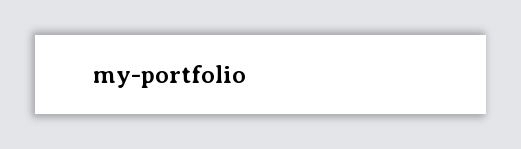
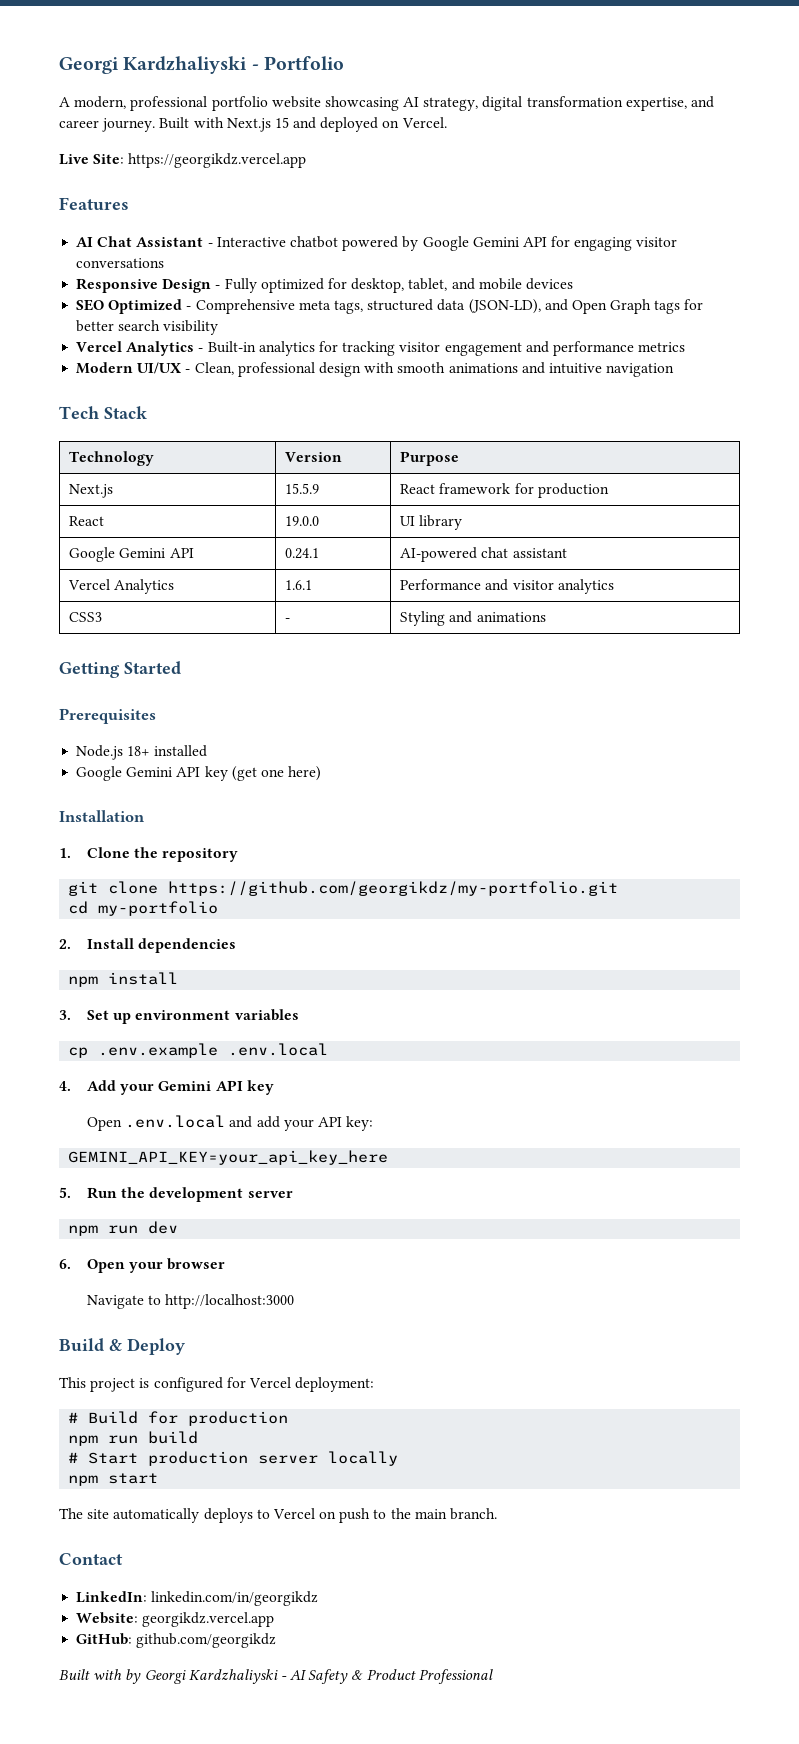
[93,65,246,88] my-portfolio -> [59,56,344,74] [59,96,715,111] [59,117,447,132] [59,153,307,168] [59,197,129,210] [76,236,678,251] [76,258,165,268] [76,278,573,293] [76,299,704,314] [76,320,219,335] [76,341,686,356] [76,362,675,377] [59,406,147,419] [69,451,155,466] [285,452,343,462] [400,451,460,466] [69,484,114,498] [285,483,320,494] [400,483,609,498] [69,516,105,526] [285,516,320,526] [400,515,463,530] [69,547,194,562] [285,548,320,559] [400,547,567,562] [68,579,175,594] [285,580,313,590] [400,579,614,594] [69,612,103,622] [285,618,291,622] [400,611,546,626] [59,661,181,678] [59,708,156,724] [76,745,208,760] [76,766,322,781] [59,810,145,822] [59,847,239,862] [68,881,619,896] [68,901,219,916] [59,938,237,953] [68,972,179,987] [59,1009,299,1024] [68,1043,329,1058] [59,1080,274,1095] [87,1115,374,1131] [68,1150,389,1165] [59,1187,293,1202] [68,1221,179,1236] [59,1258,226,1273] [87,1294,295,1309] [59,1338,185,1355] [59,1377,375,1392] [68,1411,289,1426] [68,1431,199,1446] [68,1451,399,1466] [68,1473,159,1486] [59,1508,498,1523] [59,1553,123,1565] [76,1591,319,1606] [76,1612,275,1627] [76,1633,277,1648] [59,1669,493,1684] Georgi Kardzhaliyski - Portfolio // A modern, professional portfolio website showcasing AI strategy, digital transformation expertise, and career journey. Built with Next.js 15 and deployed on Vercel. // Live Site: https://georgikdz.vercel.app // Features // AI Chat Assistant - Interactive chatbot powered by Google Gemini API for engaging visitor conversations // Responsive Design - Fully optimized for desktop, tablet, and mobile devices // SEO Optimized - Comprehensive meta tags, structured data (JSON-LD), and Open Graph tags for better search visibility // Vercel Analytics - Built-in analytics for tracking visitor engagement and performance metrics // Modern UI/UX - Clean, professional design with smooth animations and intuitive navigation // Tech Stack // Technology | Version | Purpose // Next.js | 15.5.9 | React framework for production // React | 19.0.0 | UI library // Google Gemini API | 0.24.1 | AI-powered chat assistant // Vercel Analytics | 1.6.1 | Performance and visitor analytics // CSS3 | - | Styling and animations // Getting Started // Prerequisites // Node.js 18+ installed // Google Gemini API key (get one here) // Installation // 1. Clone the repository // git clone https://github.com/georgikdz/my-portfolio.git // cd my-portfolio // 2. Install dependencies // npm install // 3. Set up environment variables // cp .env.example .env.local // 4. Add your Gemini API key // Open .env.local and add your API key: // GEMINI_API_KEY=your_api_key_here // 5. Run the development server // npm run dev // 6. Open your browser // Navigate to http://localhost:3000 // Build & Deploy // This project is configured for Vercel deployment: // # Build for production // npm run build // # Start production server locally // npm start // The site automatically deploys to Vercel on push to the main branch. // Contact // LinkedIn: linkedin.com/in/georgikdz // Website: georgikdz.vercel.app // GitHub: github.com/georgikdz // Built with by Georgi Kardzhaliyski - AI Safety & Product Professional

